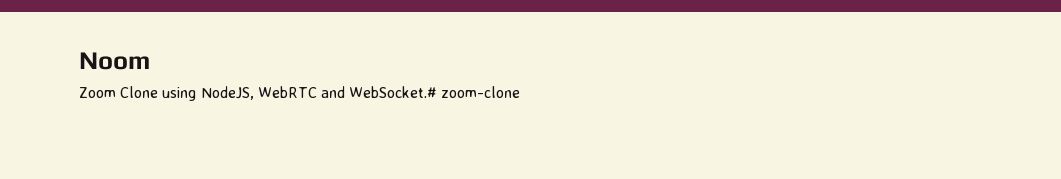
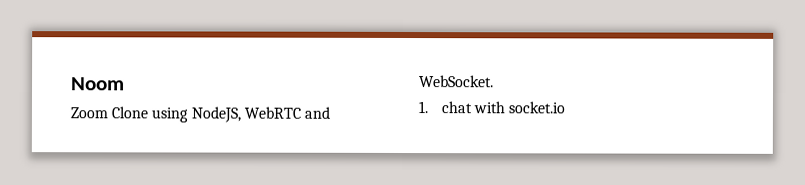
[349,86,521,98] WebSocket.# zoom-clone -> [419,75,494,88] [418,101,566,114] WebSocket. // 1. chat with socket.io

